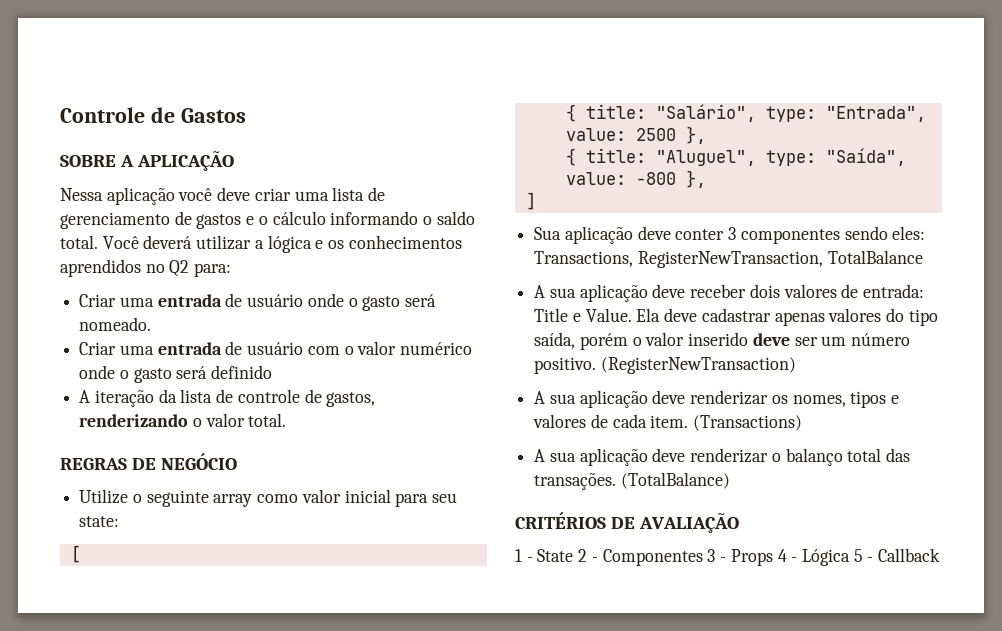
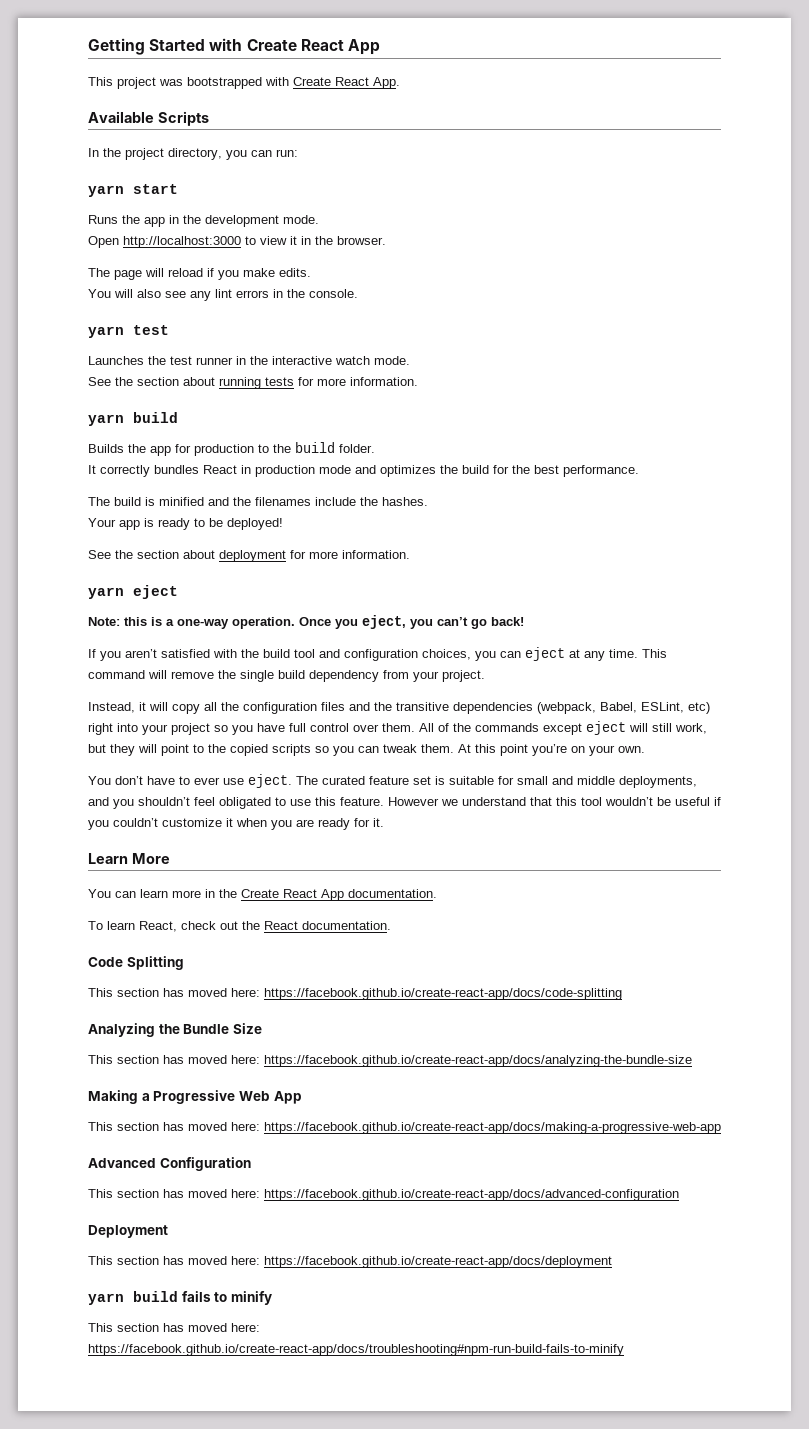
[60,107,246,123] [60,151,235,171] [60,187,386,205] [60,211,475,229] [60,235,462,253] [60,259,232,277] [79,293,437,311] [79,317,152,331] [79,341,473,355] [79,365,273,383] [79,389,376,407] [79,413,287,427] [60,453,238,470] [79,489,458,507] [79,516,120,527] [70,545,81,563] [565,104,926,122] [565,126,706,144] [565,148,906,166] [565,170,706,188] [525,192,536,210] [534,226,926,244] [534,250,923,268] [534,284,925,302] [534,308,938,326] [534,332,911,350] [534,357,796,374] [534,390,900,408] [533,414,803,431] [534,448,911,466] [534,472,730,490] [515,512,740,533] [515,548,941,566] Controle de Gastos // SOBRE A APLICAÇÃO // Nessa aplicação você deve criar uma lista de gerenciamento de gastos e o cálculo informando o saldo total. Você deverá utilizar a lógica e os conhecimentos aprendidos no Q2 para: // Criar uma entrada de usuário onde o gasto será nomeado. // Criar uma entrada de usuário com o valor numérico onde o gasto será definido // A iteração da lista de controle de gastos, renderizando o valor total. // REGRAS DE NEGÓCIO // Utilize o seguinte array como valor inicial para seu state: // [ // { title: "Salário", type: "Entrada", value: 2500 }, // { title: "Aluguel", type: "Saída", value: -800 }, // ] // Sua aplicação deve conter 3 componentes sendo eles: Transactions, RegisterNewTransaction, TotalBalance // A sua aplicação deve receber dois valores de entrada: Title e Value. Ela deve cadastrar apenas valores do tipo saída, porém o valor inserido deve ser um número positivo. (RegisterNewTransaction) // A sua aplicação deve renderizar os nomes, tipos e valores de cada item. (Transactions) // A sua aplicação deve renderizar o balanço total das transações. (TotalBalance) // CRITÉRIOS DE AVALIAÇÃO // 1 - State 2 - Componentes 3 - Props 4 - Lógica 5 - Callback -> [88,38,380,55] [88,77,400,89] [88,111,209,126] [88,148,298,160] [88,184,178,197] [88,215,319,227] [88,236,386,248] [88,268,311,280] [88,289,358,301] [88,325,169,338] [88,356,410,365] [88,377,418,389] [88,412,178,426] [88,442,375,456] [88,465,639,477] [88,497,428,506] [88,518,283,530] [88,550,410,562] [88,585,178,599] [88,615,524,629] [88,647,667,661] [88,670,485,682] [88,702,710,714] [88,721,707,735] [88,744,645,756] [88,774,697,788] [88,797,721,809] [88,818,384,830] [88,853,170,864] [88,889,437,901] [88,921,391,932] [88,956,184,970] [88,988,622,1000] [88,1023,262,1037] [88,1055,692,1067] [88,1090,302,1104] [88,1122,721,1134] [88,1157,251,1171] [88,1189,679,1201] [88,1225,168,1238] [88,1256,612,1268] [88,1291,272,1305] [88,1323,260,1332] [88,1344,624,1356] Getting Started with Create React App // This project was bootstrapped with Create React App. // Available Scripts // In the project directory, you can run: // yarn start // Runs the app in the development mode. // Open http://localhost:3000 to view it in the browser. // The page will reload if you make edits. // You will also see any lint errors in the console. // yarn test // Launches the test runner in the interactive watch mode. // See the section about running tests for more information. // yarn build // Builds the app for production to the build folder. // It correctly bundles React in production mode and optimizes the build for the best performance. // The build is minified and the filenames include the hashes. // Your app is ready to be deployed! // See the section about deployment for more information. // yarn eject // Note: this is a one-way operation. Once you eject, you can’t go back! // If you aren’t satisfied with the build tool and configuration choices, you can eject at any time. This command will remove the single build dependency from your project. // Instead, it will copy all the configuration files and the transitive dependencies (webpack, Babel, ESLint, etc) right into your project so you have full control over them. All of the commands except eject will still work, but they will point to the copied scripts so you can tweak them. At this point you’re on your own. // You don’t have to ever use eject. The curated feature set is suitable for small and middle deployments, and you shouldn’t feel obligated to use this feature. However we understand that this tool wouldn’t be useful if you couldn’t customize it when you are ready for it. // Learn More // You can learn more in the Create React App documentation. // To learn React, check out the React documentation. // Code Splitting // This section has moved here: https://facebook.github.io/create-react-app/docs/code-splitting // Analyzing the Bundle Size // This section has moved here: https://facebook.github.io/create-react-app/docs/analyzing-the-bundle-size // Making a Progressive Web App // This section has moved here: https://facebook.github.io/create-react-app/docs/making-a-progressive-web-app // Advanced Configuration // This section has moved here: https://facebook.github.io/create-react-app/docs/advanced-configuration // Deployment // This section has moved here: https://facebook.github.io/create-react-app/docs/deployment // yarn build fails to minify // This section has moved here: https://facebook.github.io/create-react-app/docs/troubleshooting#npm-run-build-fails-to-minify

